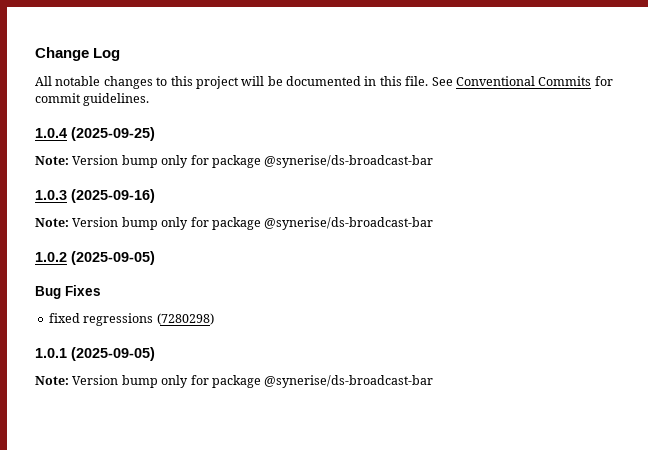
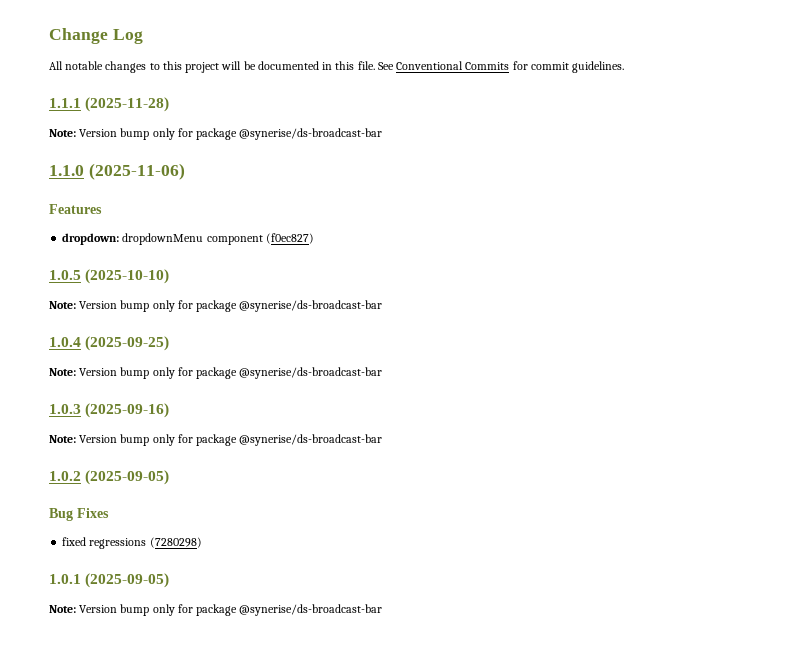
(150, 99) none -> [49,97,170,112] [49,128,383,140] [49,163,185,180] [49,204,102,214] [62,233,314,245] [49,269,170,284] [49,300,383,312] // 1.1.1 (2025-11-28) // Note: Version bump only for package @synerise/ds-broadcast-bar // 1.1.0 (2025-11-06) // Features // dropdown: dropdownMenu component (f0ec827) // 1.0.5 (2025-10-10) // Note: Version bump only for package @synerise/ds-broadcast-bar

